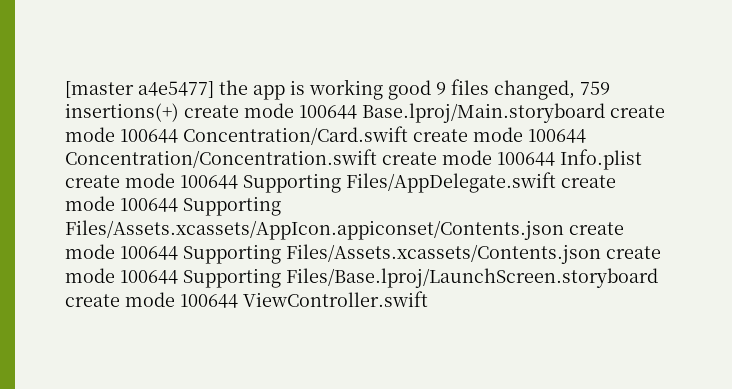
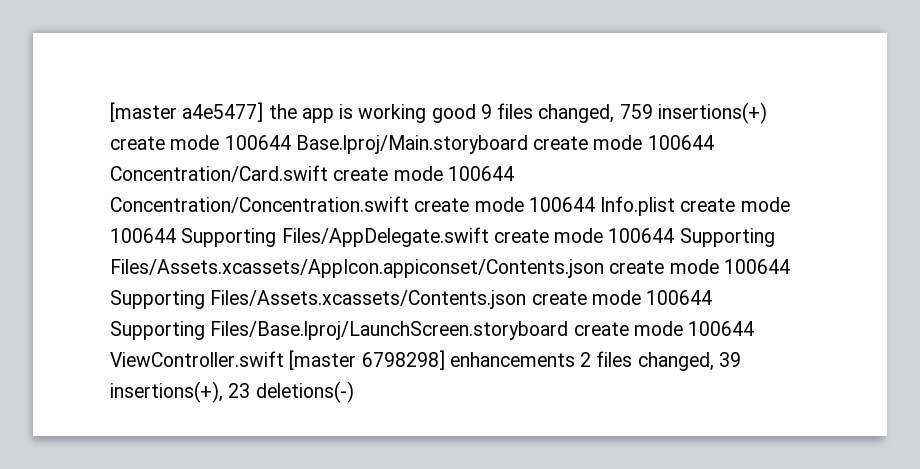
(428, 299) none -> [289,350,741,371] [110,381,354,403] [master 6798298] enhancements 2 files changed, 39 insertions(+), 23 deletions(-)

